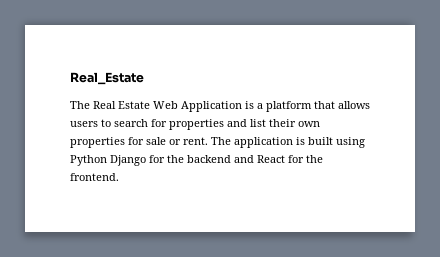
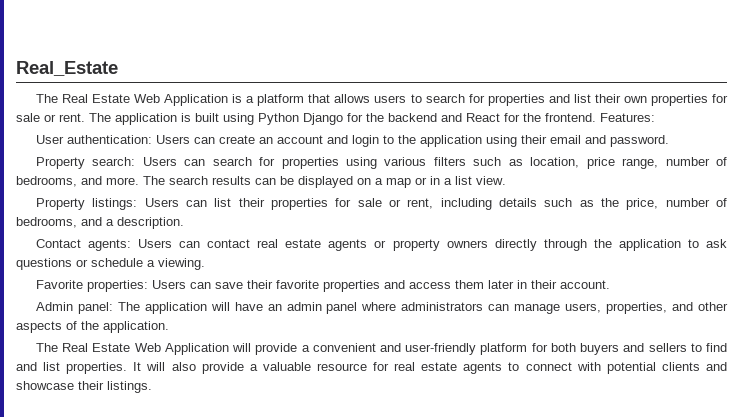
(119, 177) none -> [600,113,655,122] [35,135,669,147] [35,157,727,169] [16,176,506,188] [35,198,727,210] [16,217,184,229] [35,239,727,251] [16,258,205,270] [35,280,610,292] [35,302,728,314] [16,321,169,333] [35,343,728,355] [16,362,727,374] [16,381,152,393] Features: // User authentication: Users can create an account and login to the application using their email and password. // Property search: Users can search for properties using various filters such as location, price range, number of bedrooms, and more. The search results can be displayed on a map or in a list view. // Property listings: Users can list their properties for sale or rent, including details such as the price, number of bedrooms, and a description. // Contact agents: Users can contact real estate agents or property owners directly through the application to ask questions or schedule a viewing. // Favorite properties: Users can save their favorite properties and access them later in their account. // Admin panel: The application will have an admin panel where administrators can manage users, properties, and other aspects of the application. // The Real Estate Web Application will provide a convenient and user-friendly platform for both buyers and sellers to find and list properties. It will also provide a valuable resource for real estate agents to connect with potential clients and showcase their listings.

